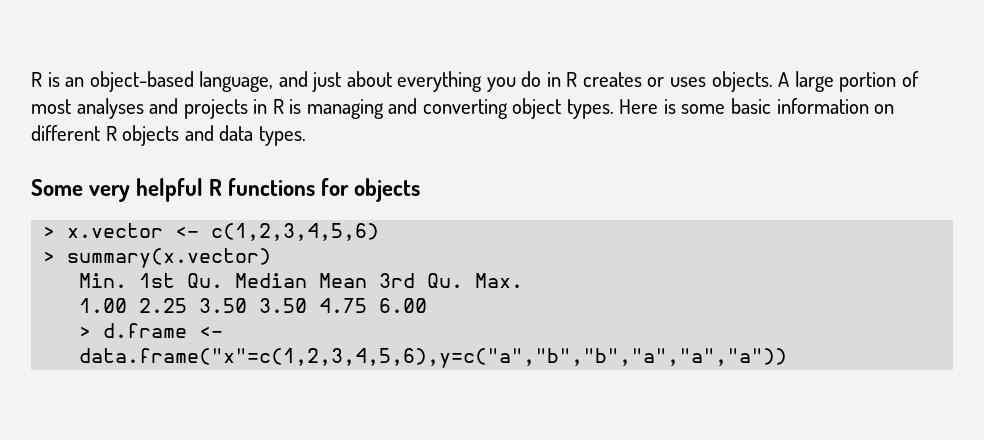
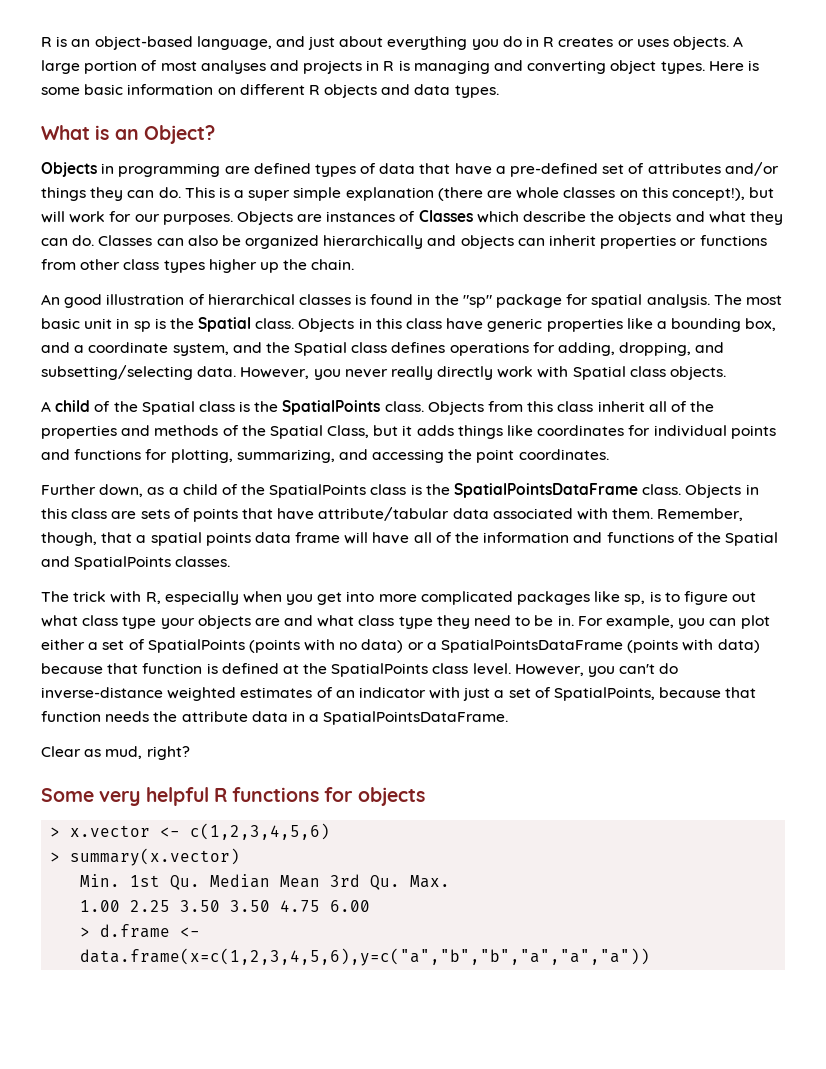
(306, 136) none -> [41,125,215,144] [41,162,779,177] [41,187,775,201] [41,210,783,225] [41,235,767,249] [41,259,355,273] [41,294,782,308] [41,317,777,332] [41,342,725,356] [41,365,727,380] [41,400,715,415] [41,425,776,439] [41,449,609,463] [41,483,759,498] [41,507,744,522] [41,532,779,546] [41,556,231,570] [41,591,757,605] [41,615,770,629] [41,639,760,653] [41,663,679,677] [41,687,757,701] [41,711,509,725] [41,746,190,760] // What is an Object? // Objects in programming are defined types of data that have a pre-defined set of attributes and/or things they can do. This is a super simple explanation (there are whole classes on this concept!), but will work for our purposes. Objects are instances of Classes which describe the objects and what they can do. Classes can also be organized hierarchically and objects can inherit properties or functions from other class types higher up the chain. // An good illustration of hierarchical classes is found in the "sp" package for spatial analysis. The most basic unit in sp is the Spatial class. Objects in this class have generic properties like a bounding box, and a coordinate system, and the Spatial class defines operations for adding, dropping, and subsetting/selecting data. However, you never really directly work with Spatial class objects. // A child of the Spatial class is the SpatialPoints class. Objects from this class inherit all of the properties and methods of the Spatial Class, but it adds things like coordinates for individual points and functions for plotting, summarizing, and accessing the point coordinates. // Further down, as a child of the SpatialPoints class is the SpatialPointsDataFrame class. Objects in this class are sets of points that have attribute/tabular data associated with them. Remember, though, that a spatial points data frame will have all of the information and functions of the Spatial and SpatialPoints classes. // The trick with R, especially when you get into more complicated packages like sp, is to figure out what class type your objects are and what class type they need to be in. For example, you can plot either a set of SpatialPoints (points with no data) or a SpatialPointsDataFrame (points with data) because that function is defined at the SpatialPoints class level. However, you can't do inverse-distance weighted estimates of an indicator with just a set of SpatialPoints, because that function needs the attribute data in a SpatialPointsDataFrame. // Clear as mud, right?
[79,348,788,368] data.frame("x"=c(1,2,3,4,5,6),y=c("a","b","b","a","a","a")) -> [80,948,651,966] data.frame(x=c(1,2,3,4,5,6),y=c("a","b","b","a","a","a"))

